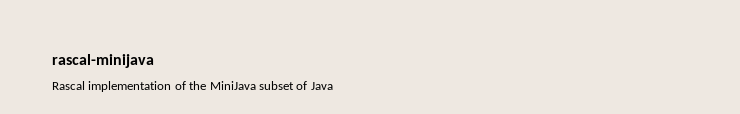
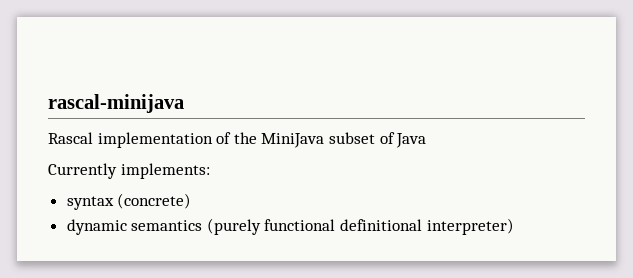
(333, 86) none -> [48,163,210,179] [66,193,192,210] [66,218,514,235] // Currently implements: // syntax (concrete) // dynamic semantics (purely functional definitional interpreter)

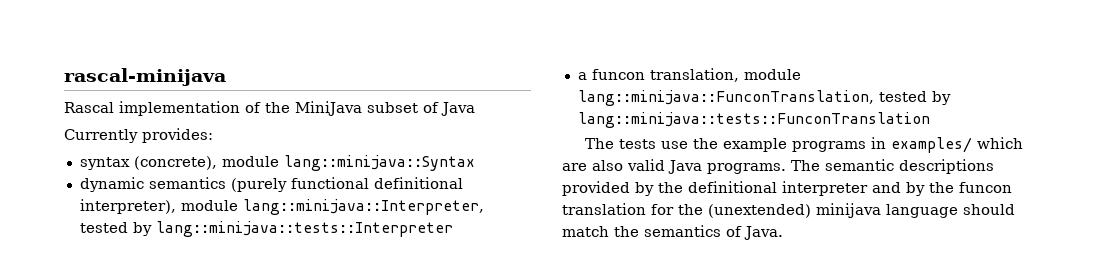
[120,163,210,179] implements: -> [142,128,213,143] provides:
[117,193,192,209] (concrete) -> [133,155,475,171] (concrete), module lang::minijava::Syntax
[426,218,514,235] interpreter) -> [79,199,484,215] [79,221,453,237] [577,68,801,82] [577,90,951,106] [577,112,930,128] [584,137,1023,153] [562,159,994,174] [562,181,1012,196] [562,203,1015,218] [562,225,783,240] interpreter), module lang::minijava::Interpreter, tested by lang::minijava::tests::Interpreter // a funcon translation, module lang::minijava::FunconTranslation, tested by lang::minijava::tests::FunconTranslation // The tests use the example programs in examples/ which are also valid Java programs. The semantic descriptions provided by the definitional interpreter and by the funcon translation for the (unextended) minijava language should match the semantics of Java.

